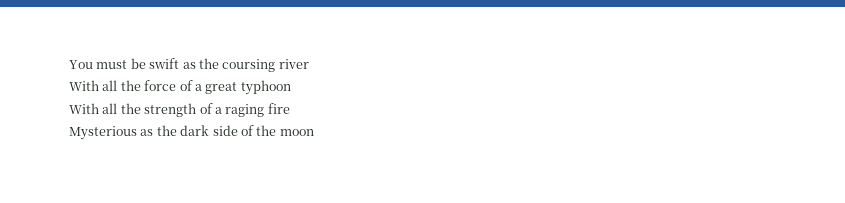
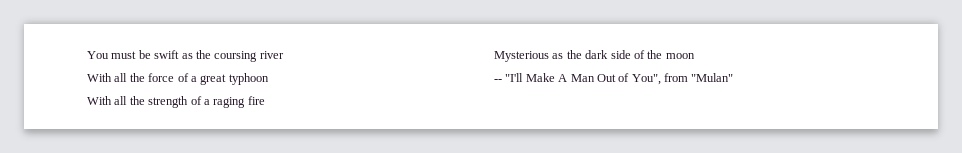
(314, 132) none -> [494,73,734,85] // -- "I'll Make A Man Out of You", from "Mulan"

